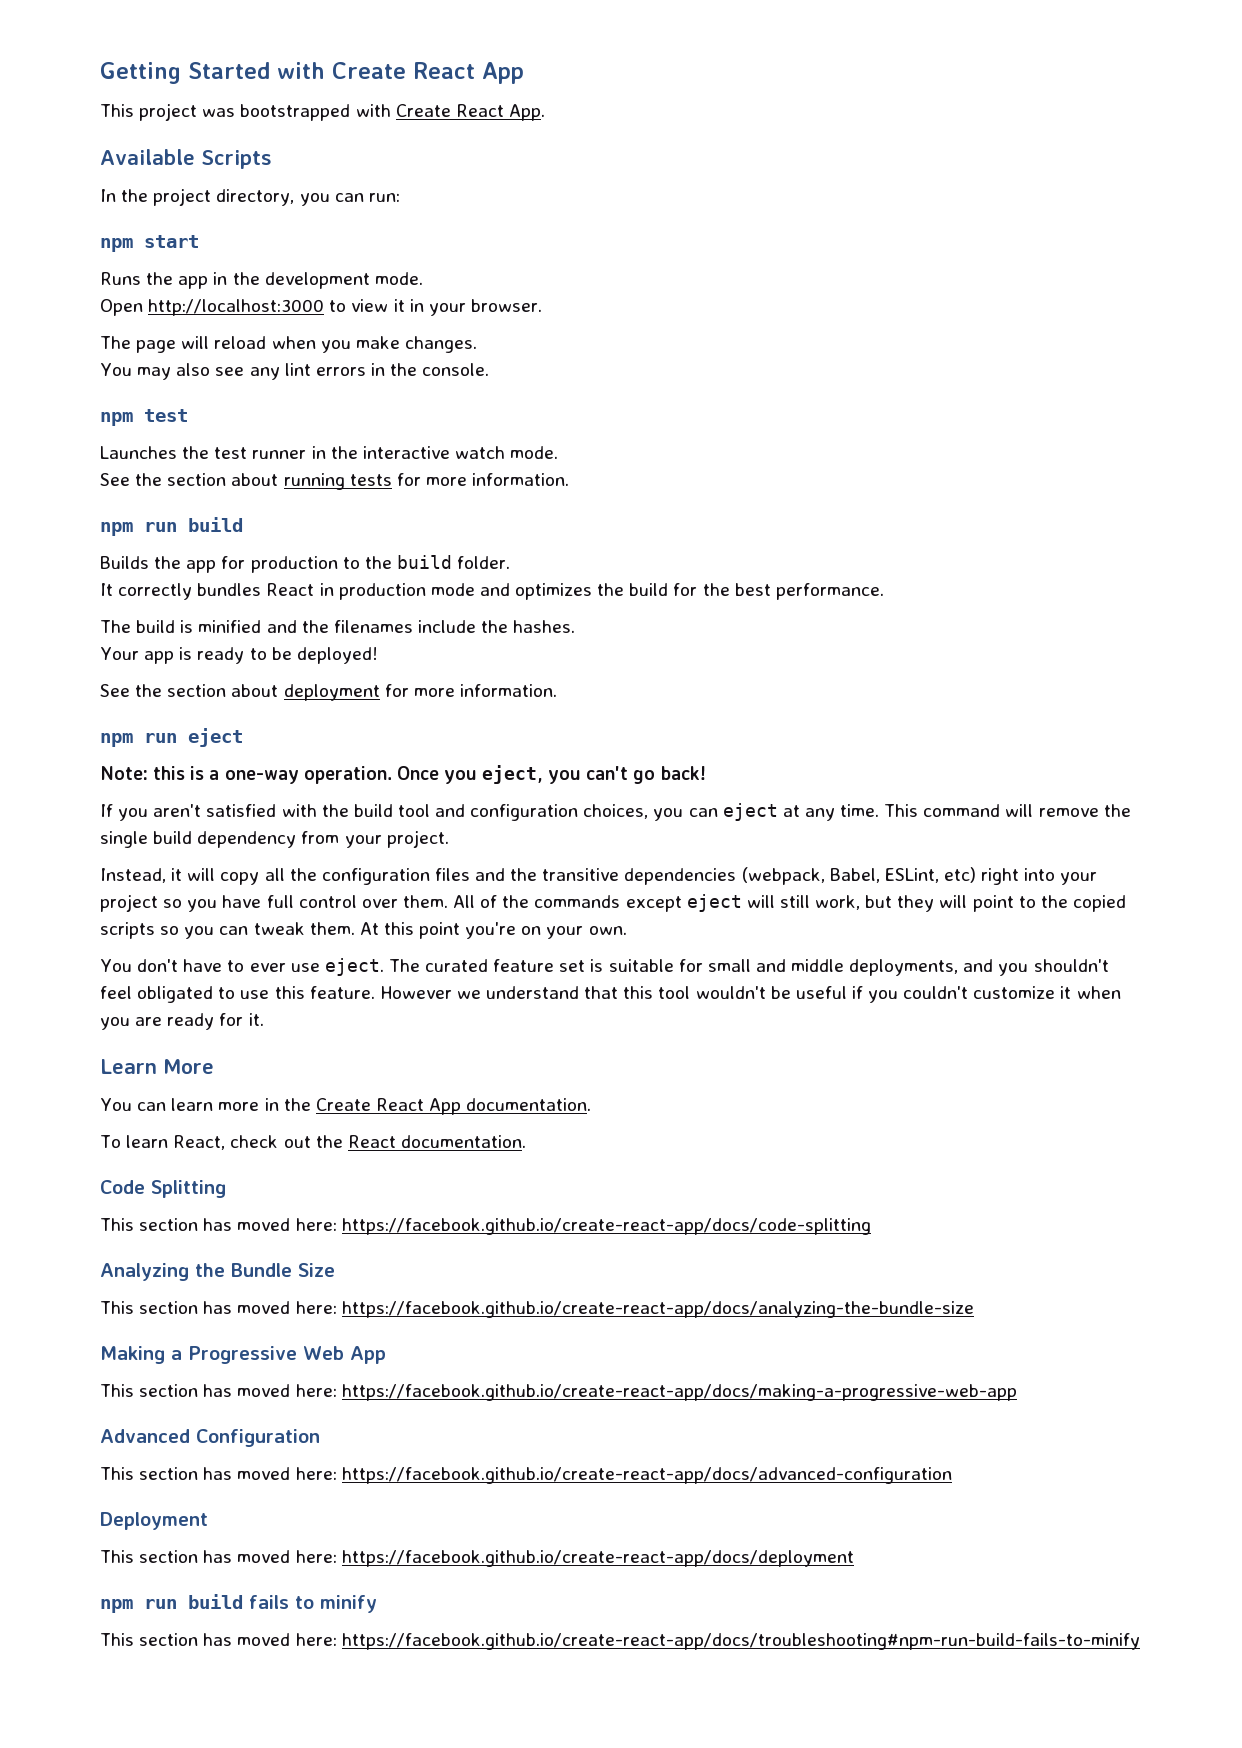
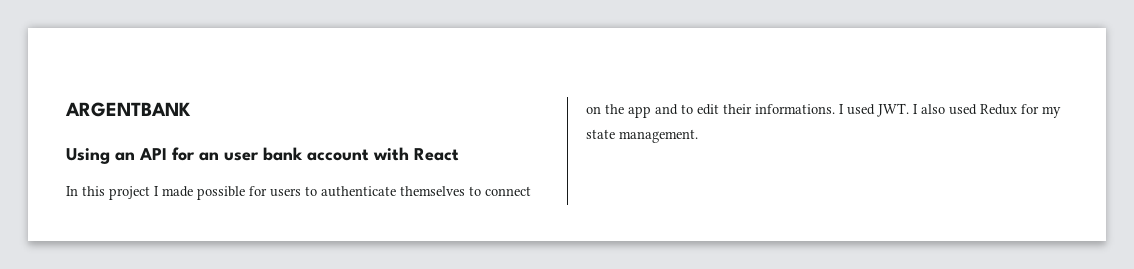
[100,62,524,84] [100,103,545,121] [100,149,272,169] [100,188,400,206] [100,235,199,252] [100,272,423,289] [100,299,542,316] [100,336,477,353] [100,363,490,380] [100,409,188,426] [100,446,559,459] [100,473,570,490] [100,517,243,536] [100,555,511,573] [100,583,884,600] [100,620,576,633] [100,647,378,664] [100,684,557,701] [100,728,243,747] [100,765,706,784] [100,803,1131,821] [100,830,449,848] [100,867,1098,885] [100,894,1126,912] [100,922,627,939] [100,958,1109,976] [100,986,1121,1003] [100,1013,264,1030] [100,1059,214,1074] [100,1098,592,1115] [100,1135,526,1150] [100,1180,226,1198] [100,1218,871,1235] [100,1263,335,1281] [100,1301,974,1318] [100,1346,386,1364] [100,1384,1017,1401] [100,1429,320,1447] [100,1467,952,1484] [100,1512,208,1530] [100,1550,854,1567] [100,1594,377,1613] [100,1633,1140,1650] Getting Started with Create React App // This project was bootstrapped with Create React App. // Available Scripts // In the project directory, you can run: // npm start // Runs the app in the development mode. // Open http://localhost:3000 to view it in your browser. // The page will reload when you make changes. // You may also see any lint errors in the console. // npm test // Launches the test runner in the interactive watch mode. // See the section about running tests for more information. // npm run build // Builds the app for production to the build folder. // It correctly bundles React in production mode and optimizes the build for the best performance. // The build is minified and the filenames include the hashes. // Your app is ready to be deployed! // See the section about deployment for more information. // npm run eject // Note: this is a one-way operation. Once you eject, you can't go back! // If you aren't satisfied with the build tool and configuration choices, you can eject at any time. This command will remove the single build dependency from your project. // Instead, it will copy all the configuration files and the transitive dependencies (webpack, Babel, ESLint, etc) right into your project so you have full control over them. All of the commands except eject will still work, but they will point to the copied scripts so you can tweak them. At this point you're on your own. // You don't have to ever use eject. The curated feature set is suitable for small and middle deployments, and you shouldn't feel obligated to use this feature. However we understand that this tool wouldn't be useful if you couldn't customize it when you are ready for it. // Learn More // You can learn more in the Create React App documentation. // To learn React, check out the React documentation. // Code Splitting // This section has moved here: https://facebook.github.io/create-react-app/docs/code-splitting // Analyzing the Bundle Size // This section has moved here: https://facebook.github.io/create-react-app/docs/analyzing-the-bundle-size // Making a Progressive Web App // This section has moved here: https://facebook.github.io/create-react-app/docs/making-a-progressive-web-app // Advanced Configuration // This section has moved here: https://facebook.github.io/create-react-app/docs/advanced-configuration // Deployment // This section has moved here: https://facebook.github.io/create-react-app/docs/deployment // npm run build fails to minify // This section has moved here: https://facebook.github.io/create-react-app/docs/troubleshooting#npm-run-build-fails-to-minify -> [65,102,191,117] [66,147,459,164] [66,186,531,200] [586,103,1061,118] [586,129,698,143] ARGENTBANK // Using an API for an user bank account with React // In this project I made possible for users to authenticate themselves to connect on the app and to edit their informations. I used JWT. I also used Redux for my state management.

